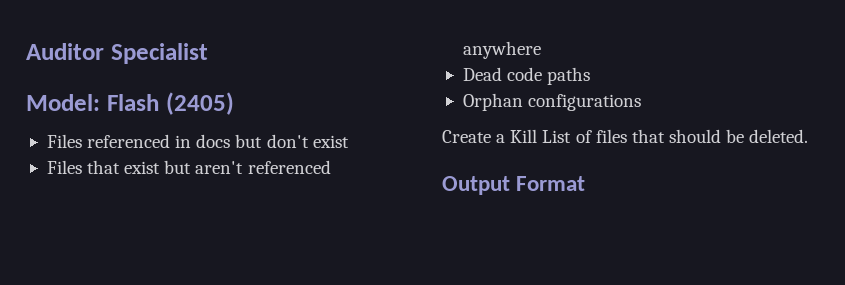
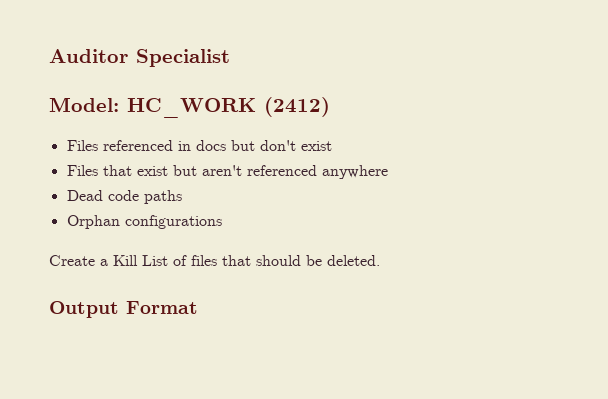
[106,92,234,115] Flash (2405) -> [127,97,330,118] HC_WORK (2412)

